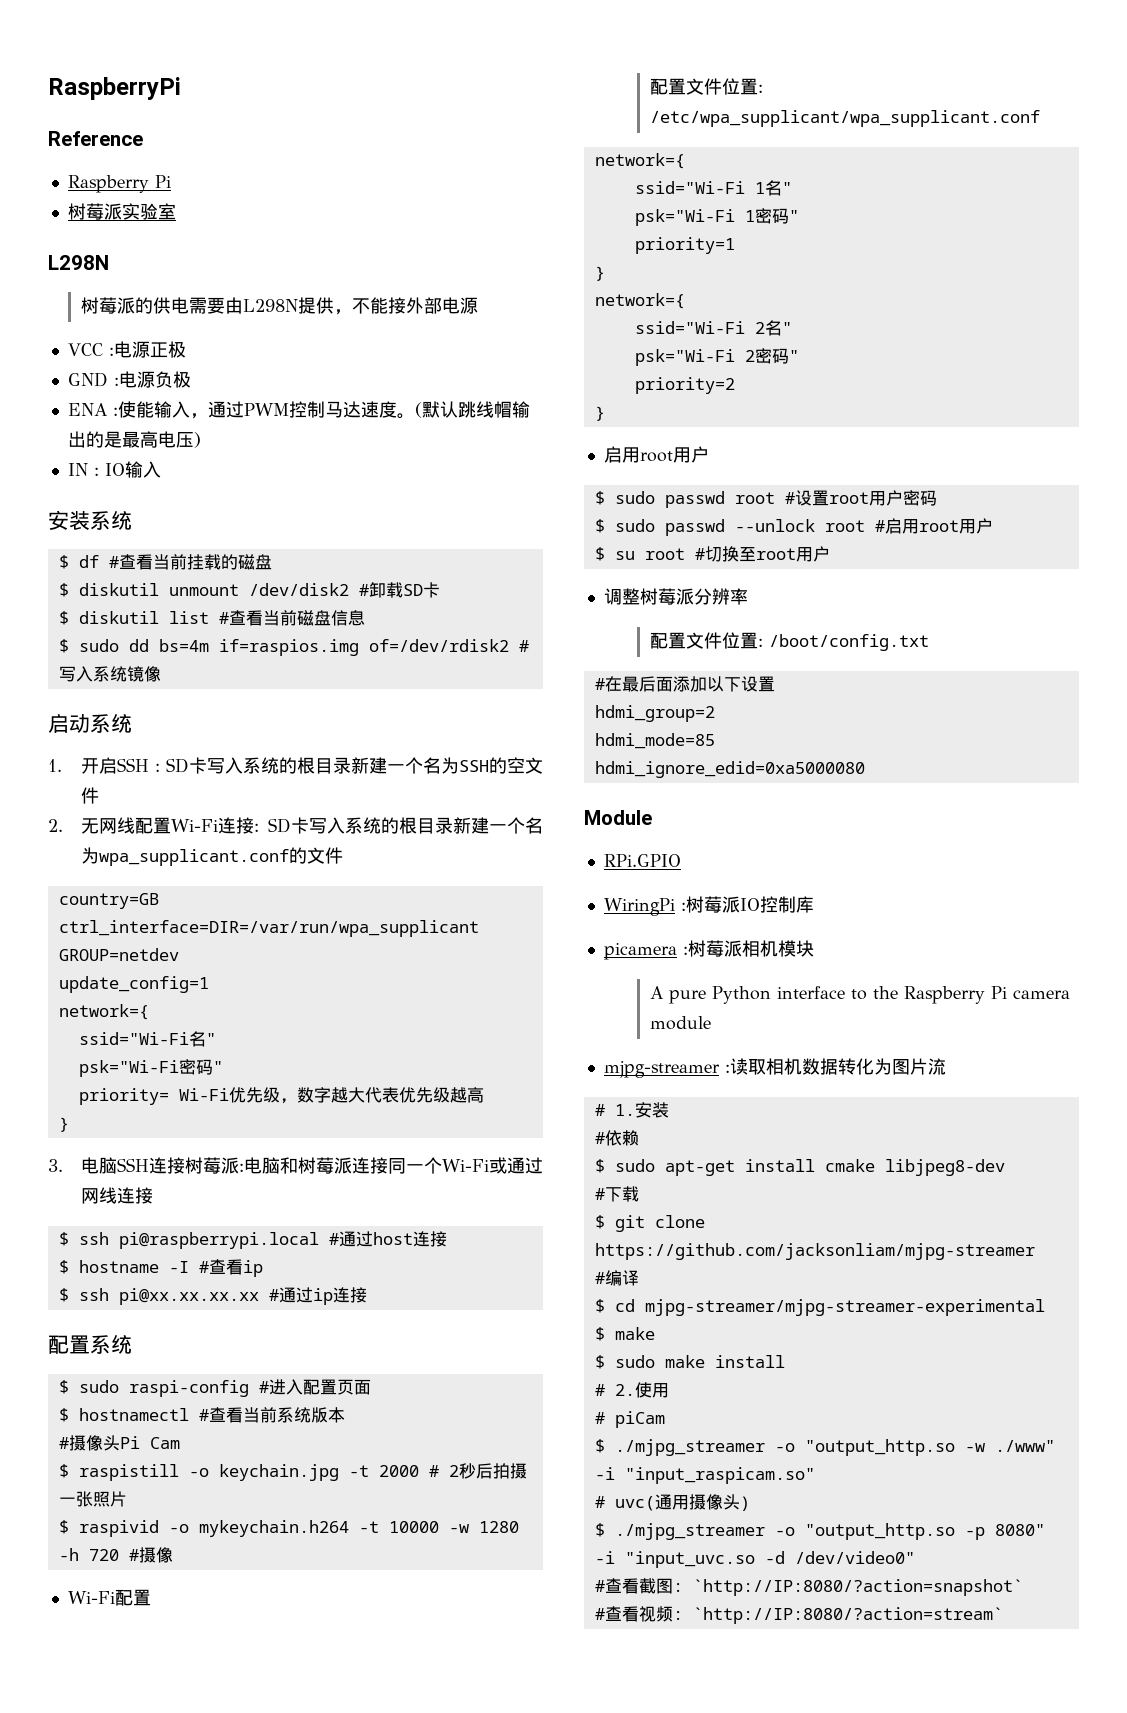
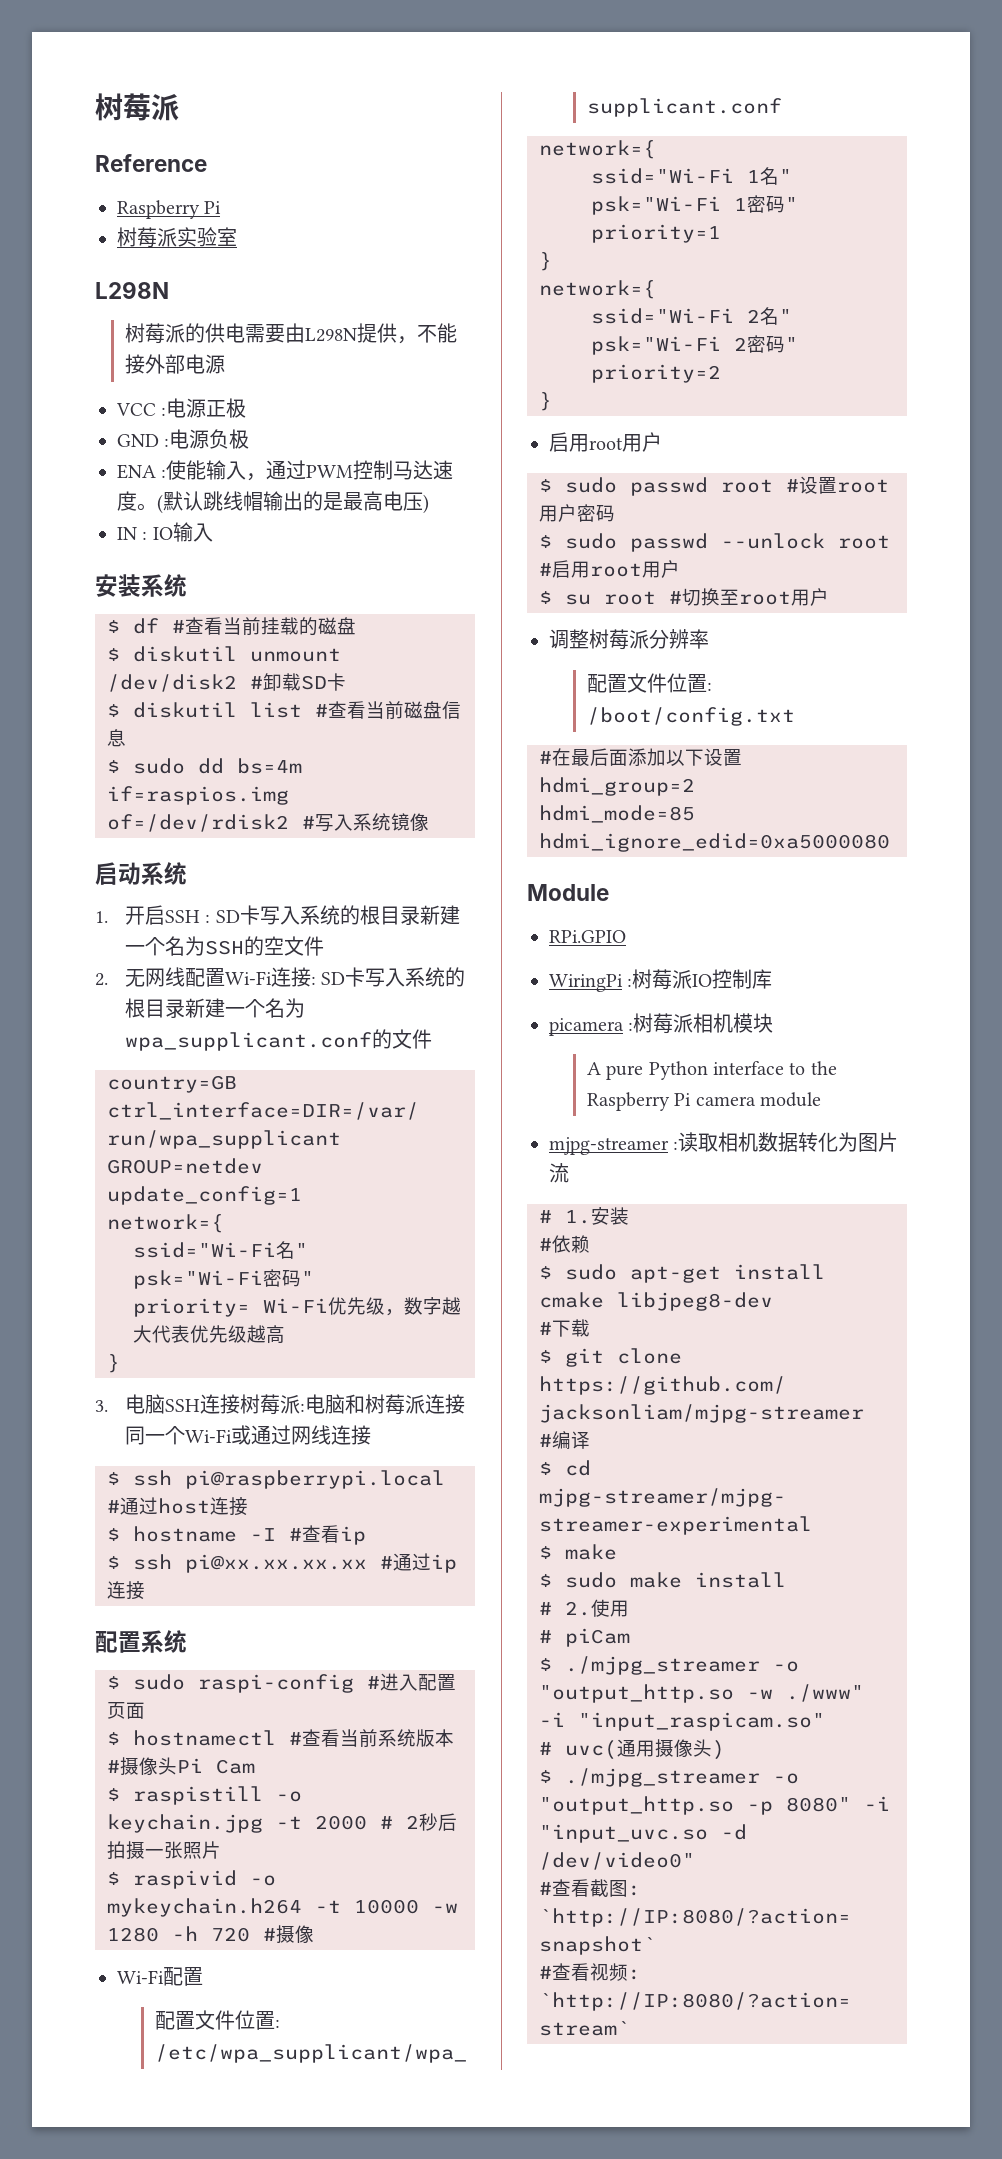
[48,77,181,100] RaspberryPi -> [95,93,179,121] 树莓派

